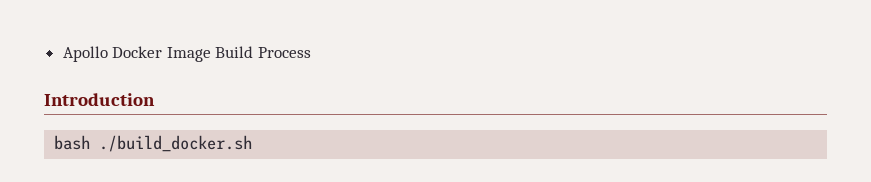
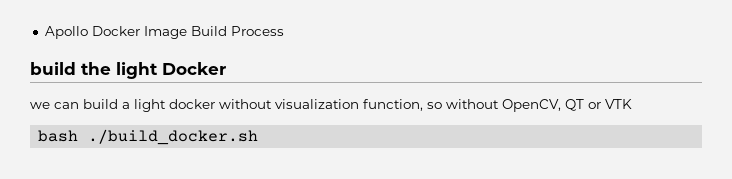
[44,93,155,106] Introduction -> [30,62,226,79] [30,99,632,112] build the light Docker // we can build a light docker without visualization function, so without OpenCV, QT or VTK

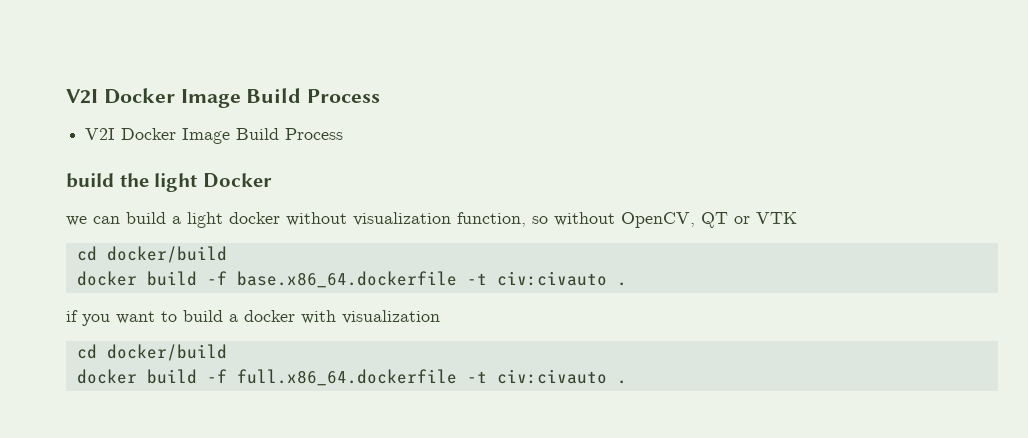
[44,26,88,39] Apollo -> [66,88,381,108] [85,128,116,140] V2I Docker Image Build Process // V2I
[38,129,259,145] bash ./build_docker.sh -> [76,246,227,263] [76,271,627,288] [66,310,440,326] [76,344,227,361] [76,369,627,386] cd docker/build // docker build -f base.x86_64.dockerfile -t civ:civauto . // if you want to build a docker with visualization // cd docker/build // docker build -f full.x86_64.dockerfile -t civ:civauto .

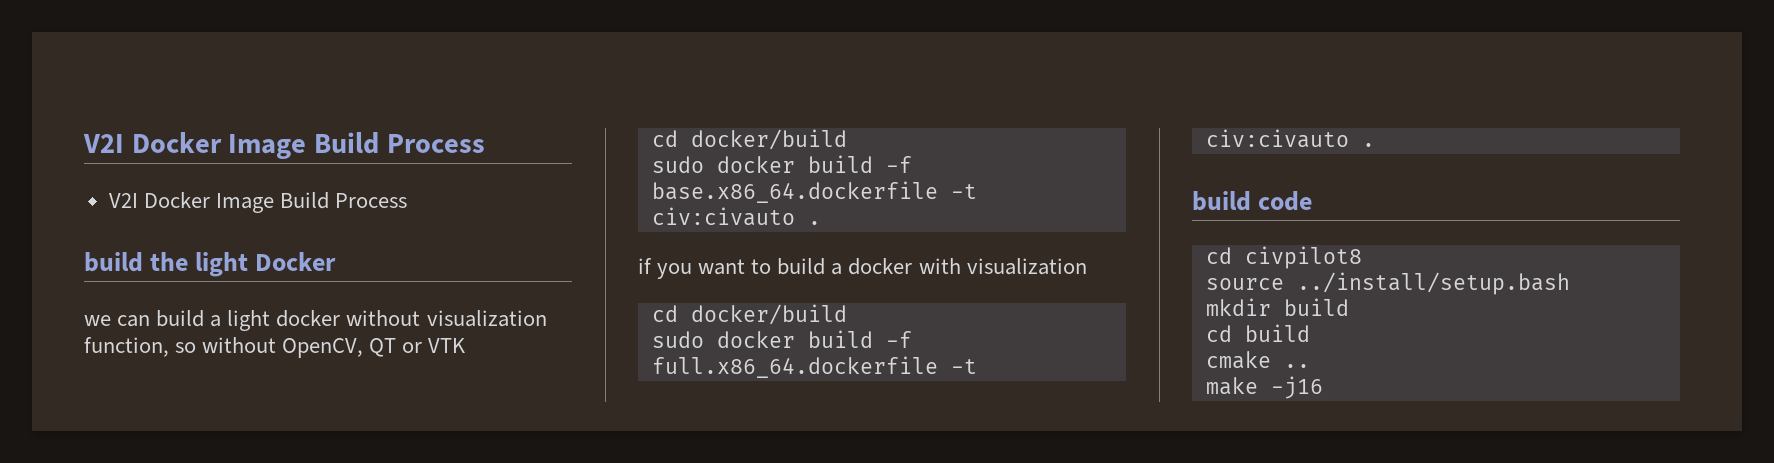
(227, 254) none -> [651,156,704,173] sudo
(227, 352) none -> [651,331,704,348] sudo
(627, 382) none -> [1192,191,1313,211] [1205,246,1362,269] [1205,272,1570,295] [1205,298,1349,316] [1205,324,1310,342] [1205,351,1310,369] [1205,376,1323,399] // build code // cd civpilot8 // source ../install/setup.bash // mkdir build // cd build // cmake .. // make -j16

